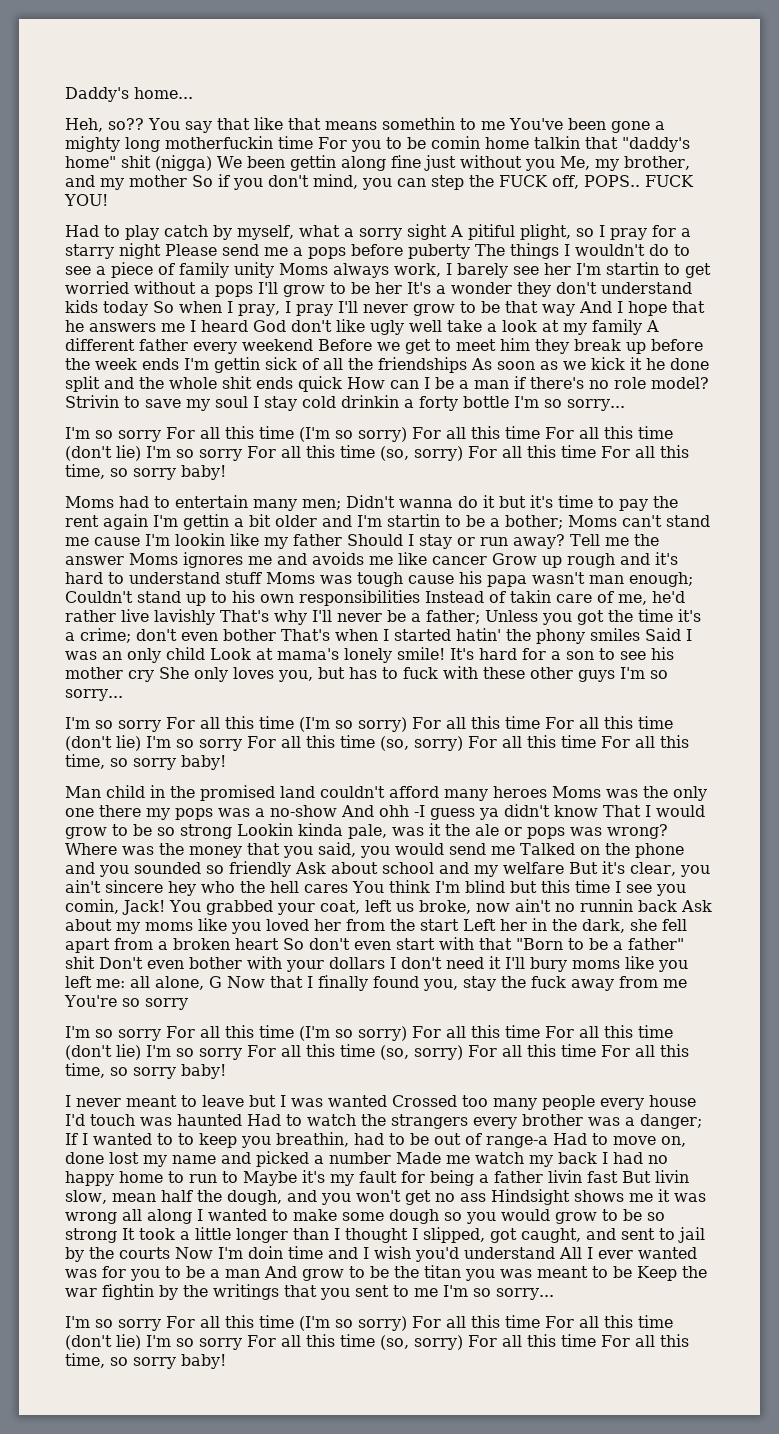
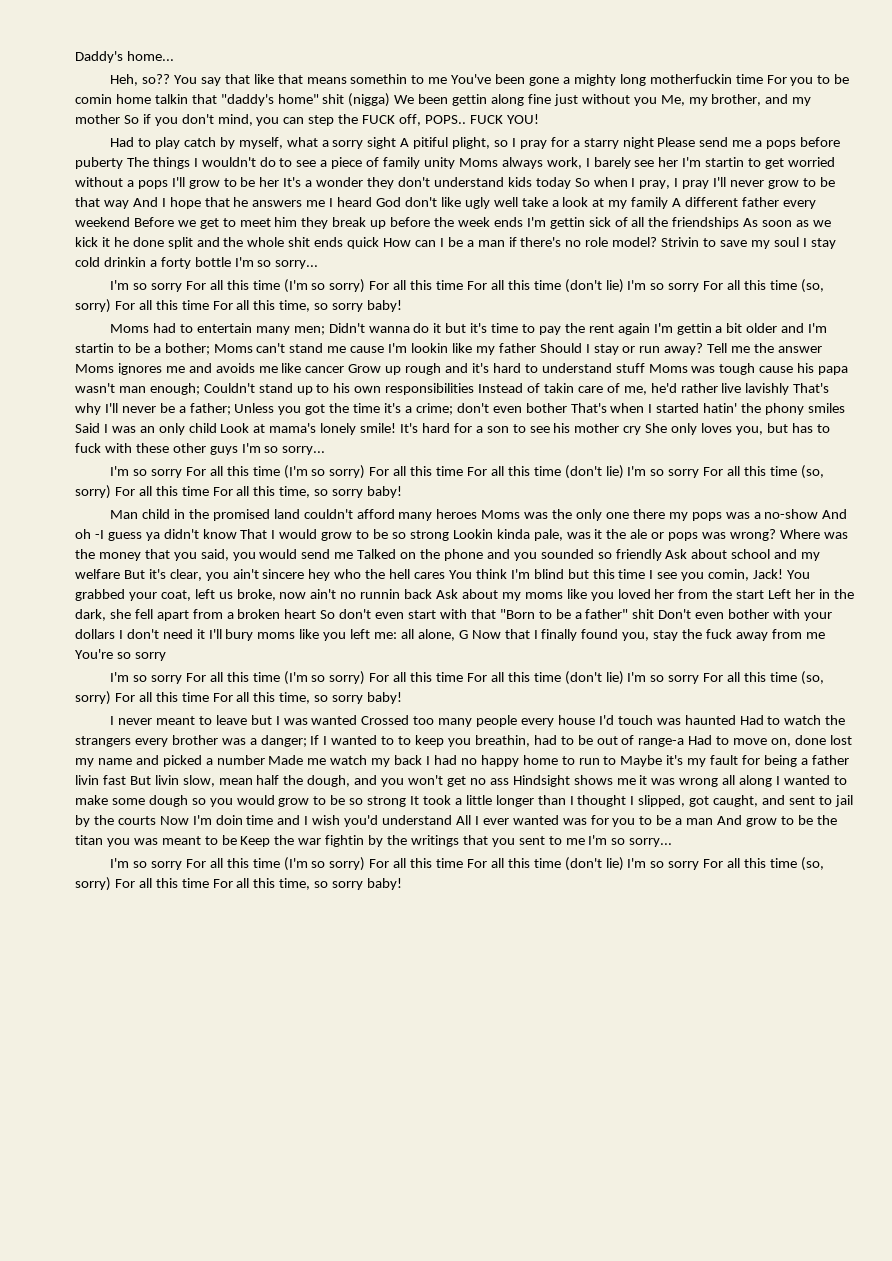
[379,805,409,817] ohh -> [75,529,91,539] oh

